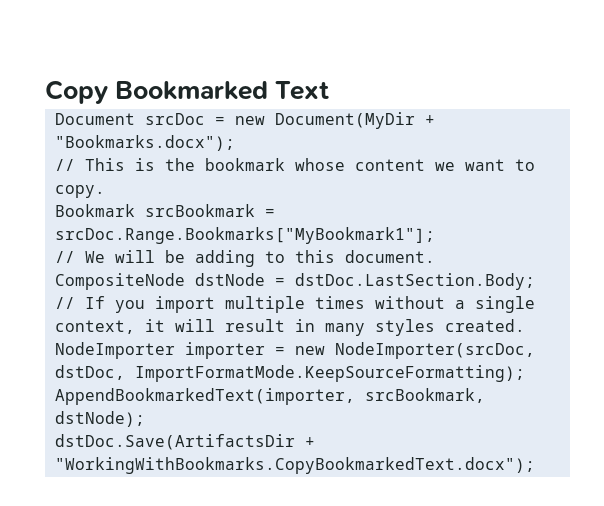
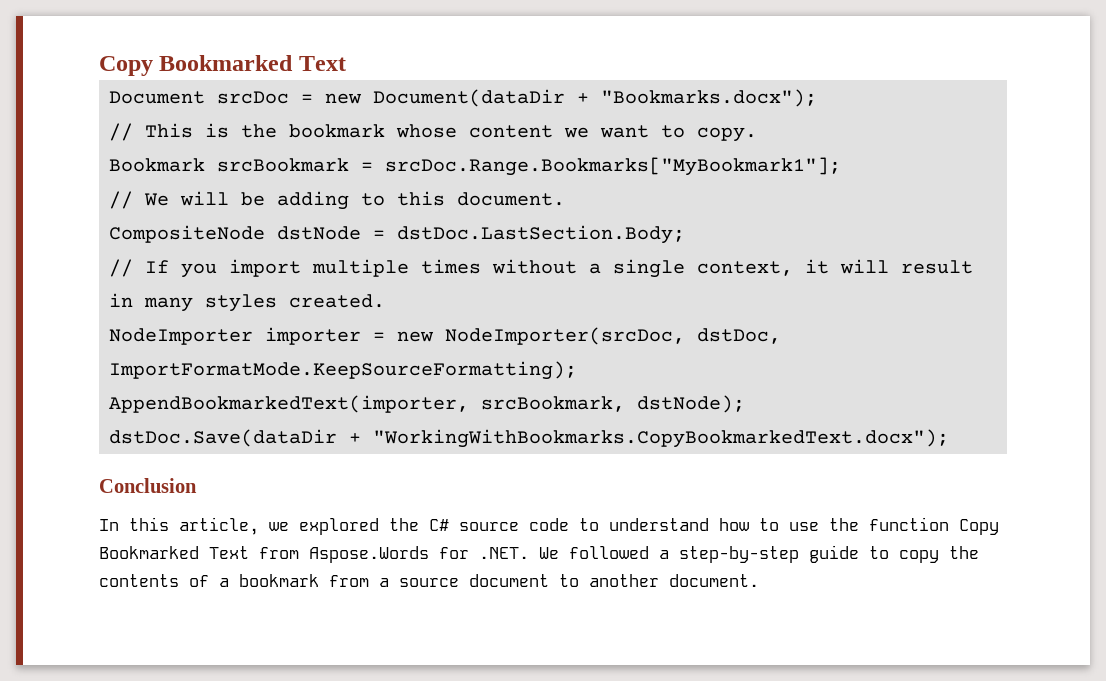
[275,112,416,129] Document(MyDir -> [372,89,565,107] Document(dataDir
[55,434,296,450] dstDoc.Save(ArtifactsDir -> [108,429,337,447] dstDoc.Save(dataDir
(536, 465) none -> [99,478,197,493] [99,517,999,535] [99,545,979,563] [99,574,759,587] // Conclusion // In this article, we explored the C# source code to understand how to use the function Copy Bookmarked Text from Aspose.Words for .NET. We followed a step-by-step guide to copy the contents of a bookmark from a source document to another document.

